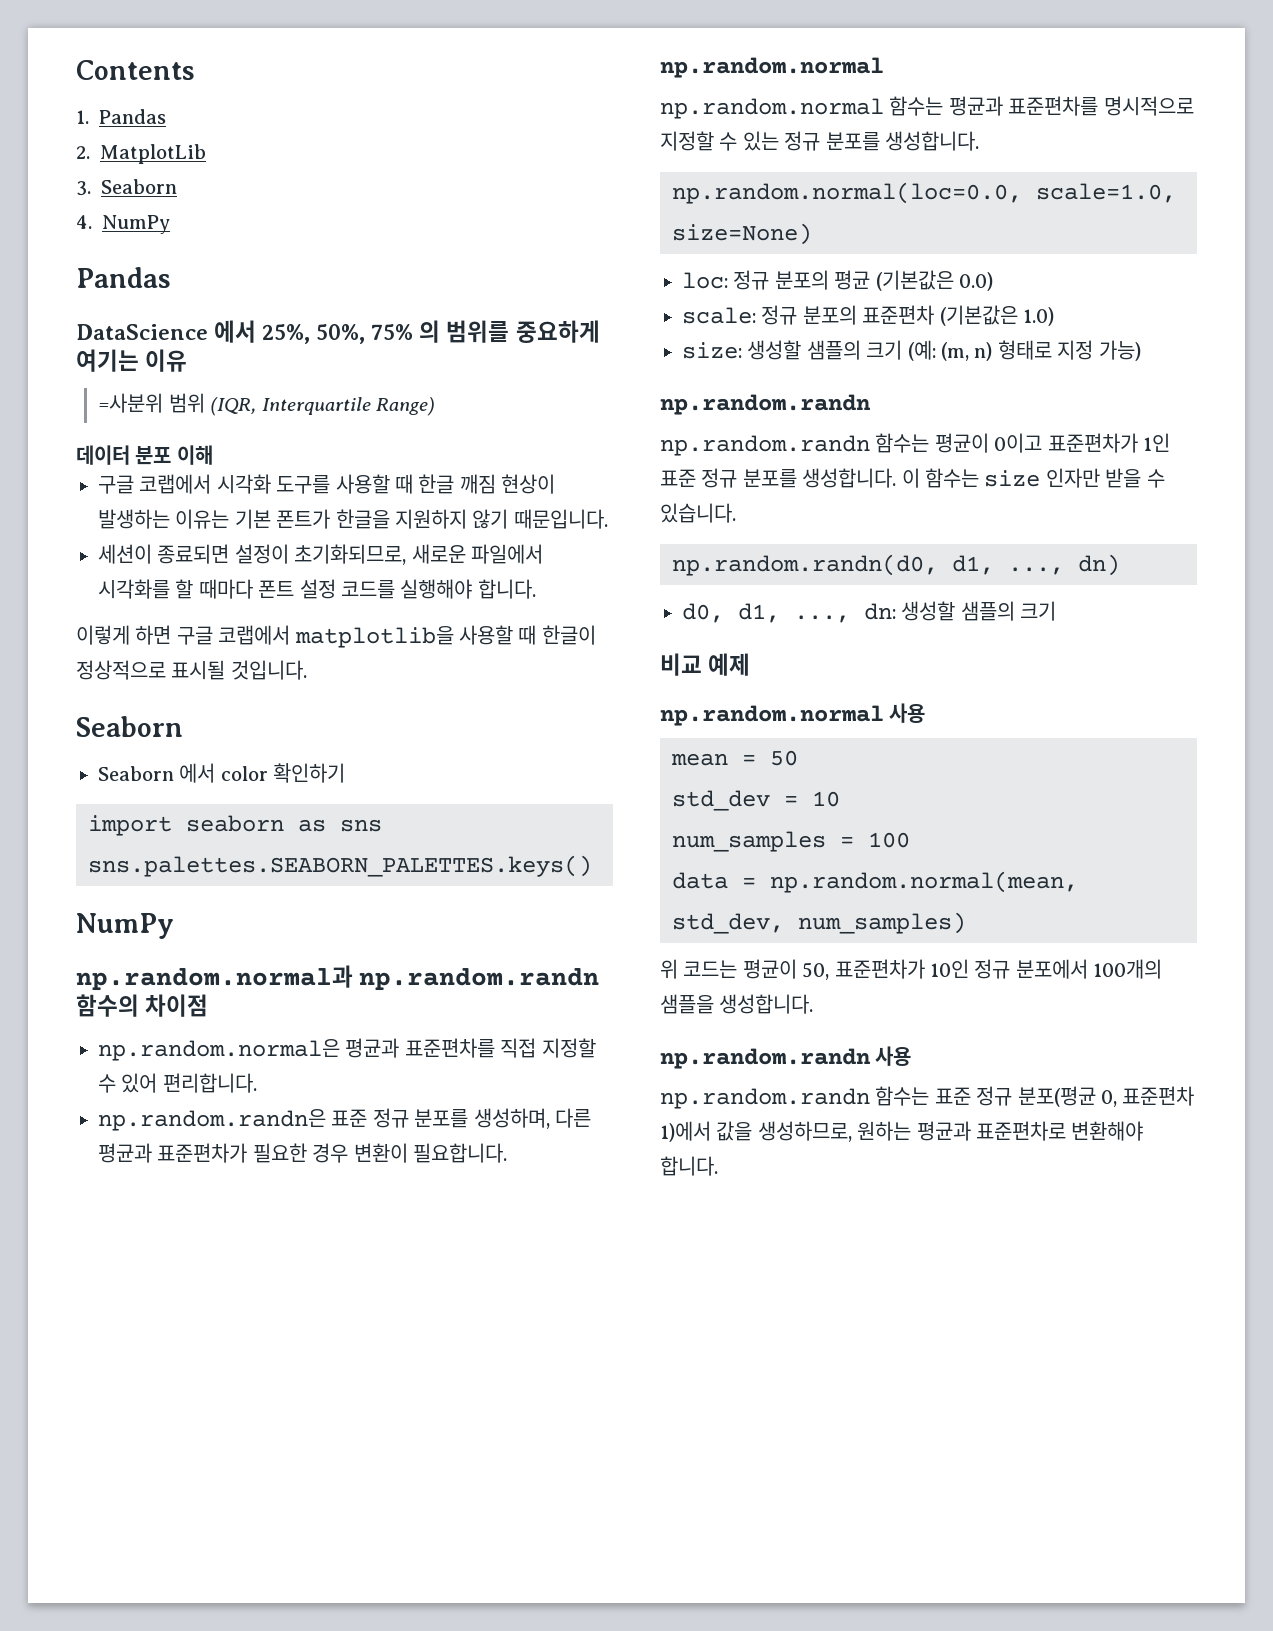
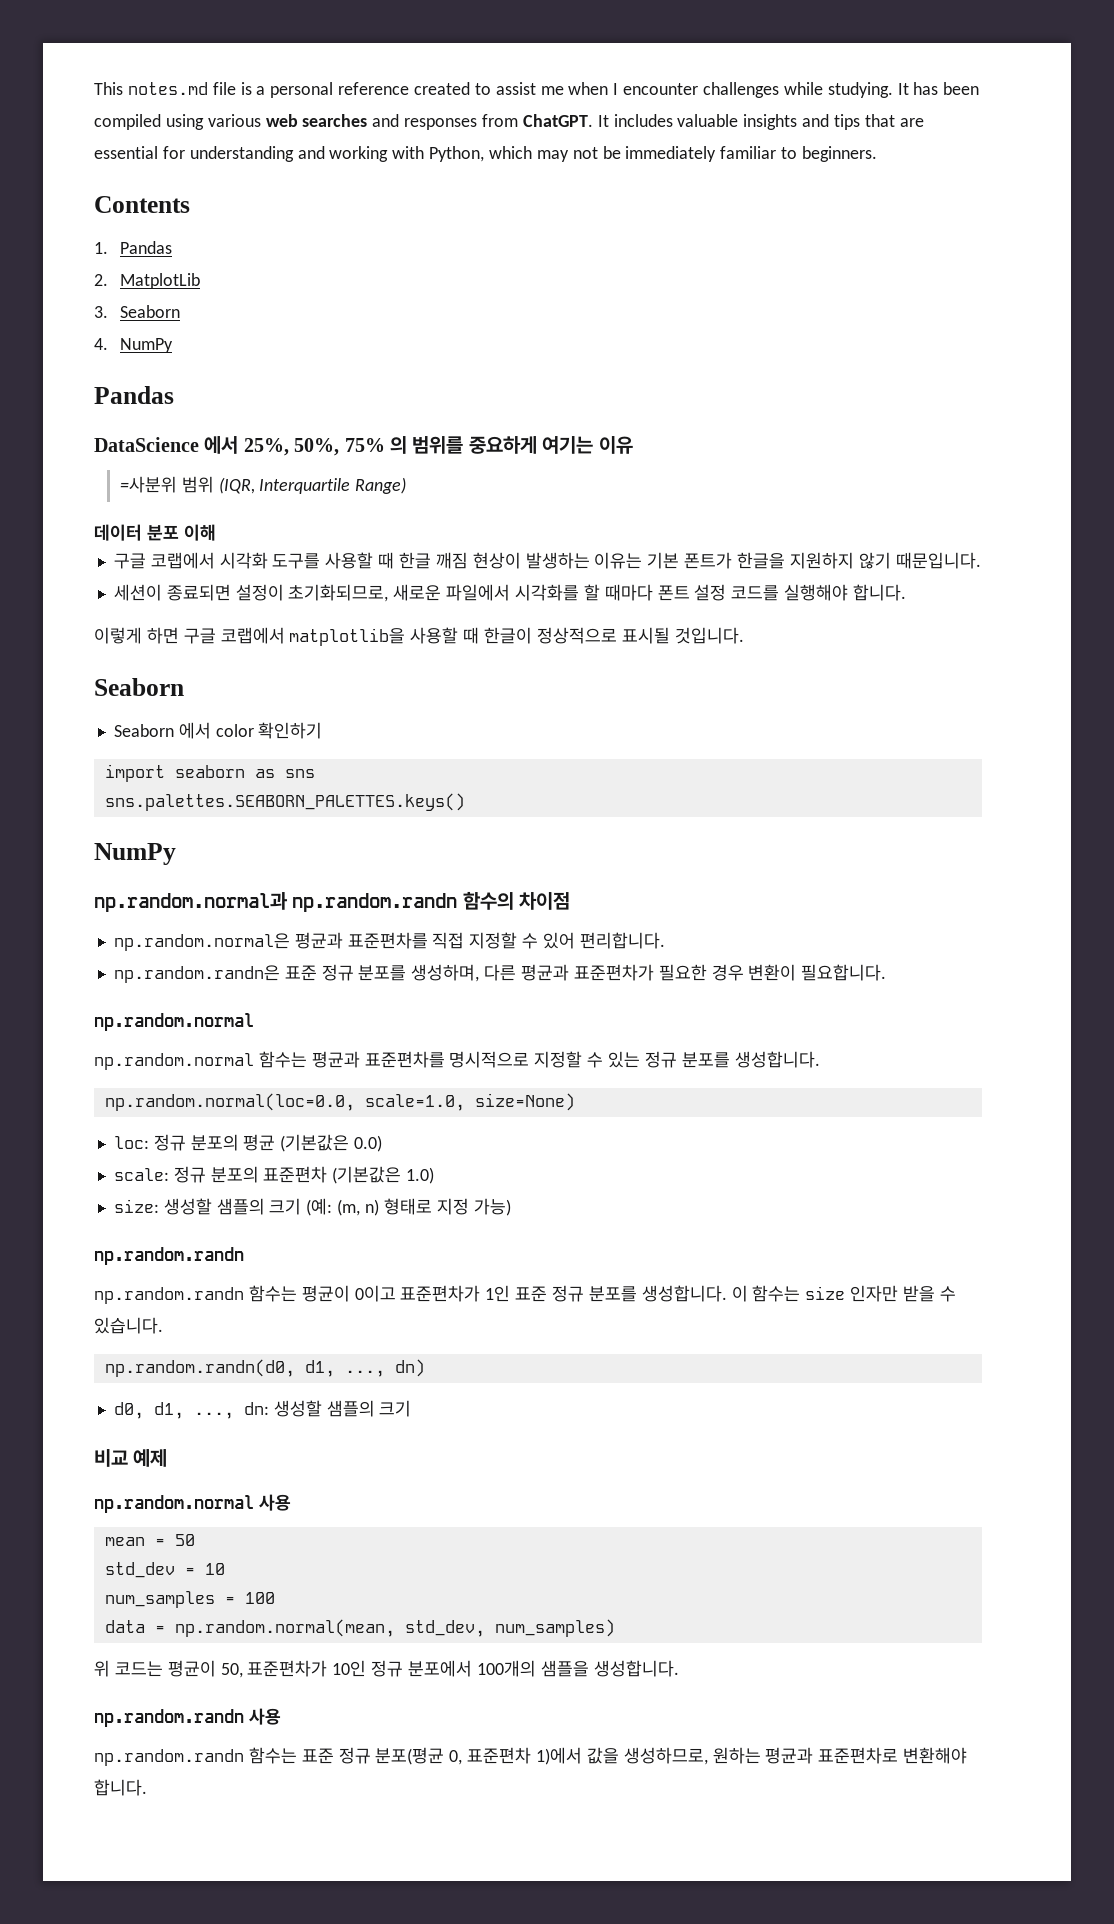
(76, 70) none -> [94,82,980,98] [94,114,924,130] [94,146,878,162] This notes.md file is a personal reference created to assist me when I encounter challenges while studying. It has been compiled using various web searches and responses from ChatGPT. It includes valuable insights and tips that are essential for understanding and working with Python, which may not be immediately familiar to beginners. //

